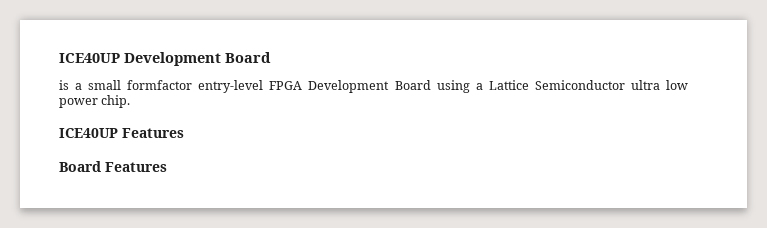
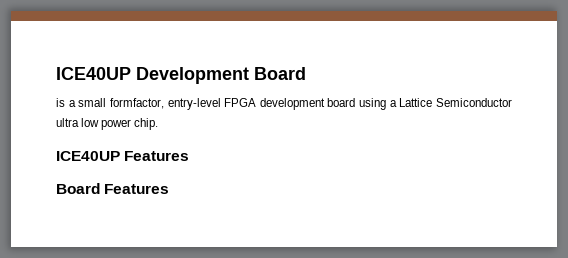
[127,80,193,90] formfactor -> [109,98,164,109] formfactor,
[308,80,431,93] Development Board -> [259,98,356,110] development board

